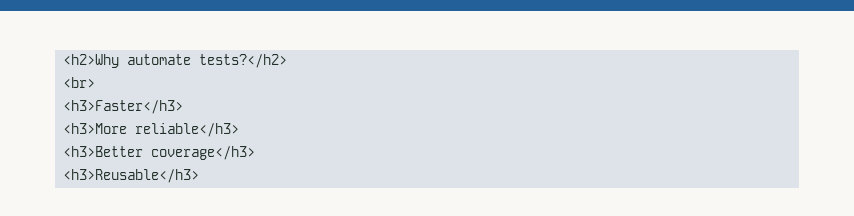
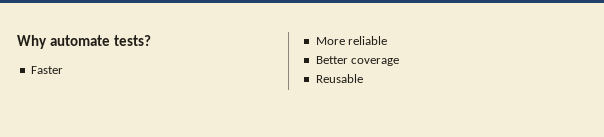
[62,54,287,68] [62,77,95,88] [62,100,183,114] [62,123,239,137] [62,146,255,160] [62,169,199,183] <h2>Why automate tests?</h2> // <br> // <h3>Faster</h3> // <h3>More reliable</h3> // <h3>Better coverage</h3> // <h3>Reusable</h3> -> [17,35,151,49] [30,66,63,74] [315,36,388,45] [315,56,400,66] [315,74,363,83] Why automate tests? // Faster // More reliable // Better coverage // Reusable

